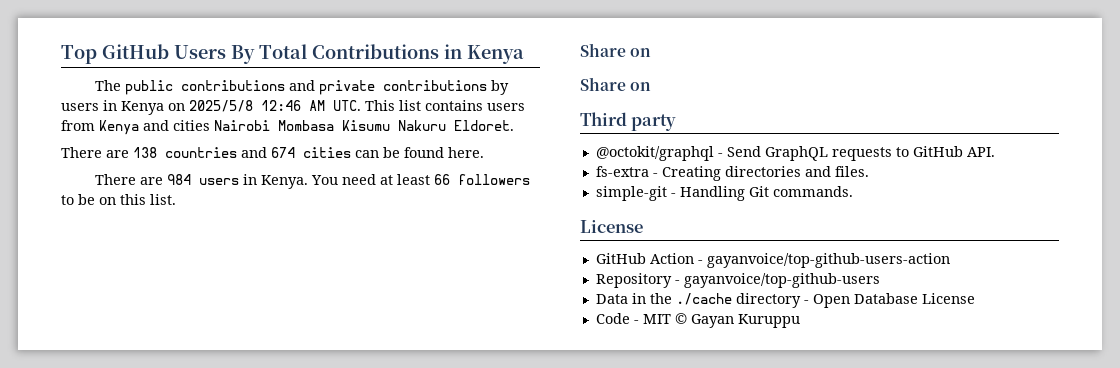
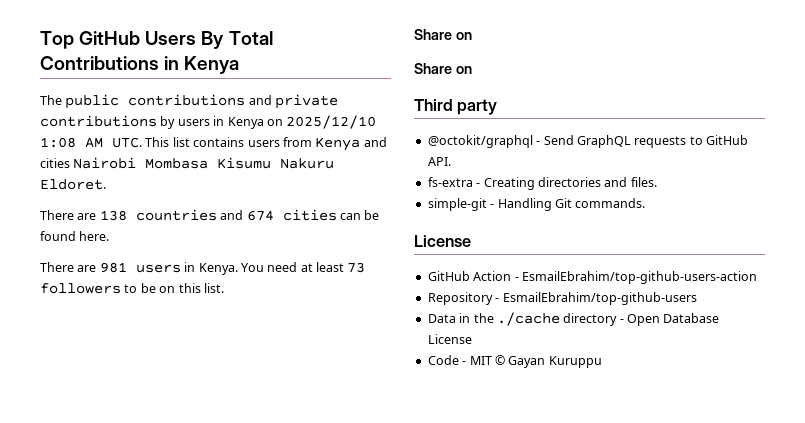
[189,100,301,112] 2025/5/8 12:46 -> [286,115,377,129] [40,137,76,148] 2025/12/10 1:08
[167,174,192,185] 984 -> [99,262,127,273] 981
[434,174,451,185] 66 -> [347,262,366,273] 73
[706,253,950,268] gayanvoice/top-github-users-action -> [521,271,757,284] EsmailEbrahim/top-github-users-action
[683,273,880,288] gayanvoice/top-github-users -> [502,292,697,305] EsmailEbrahim/top-github-users

